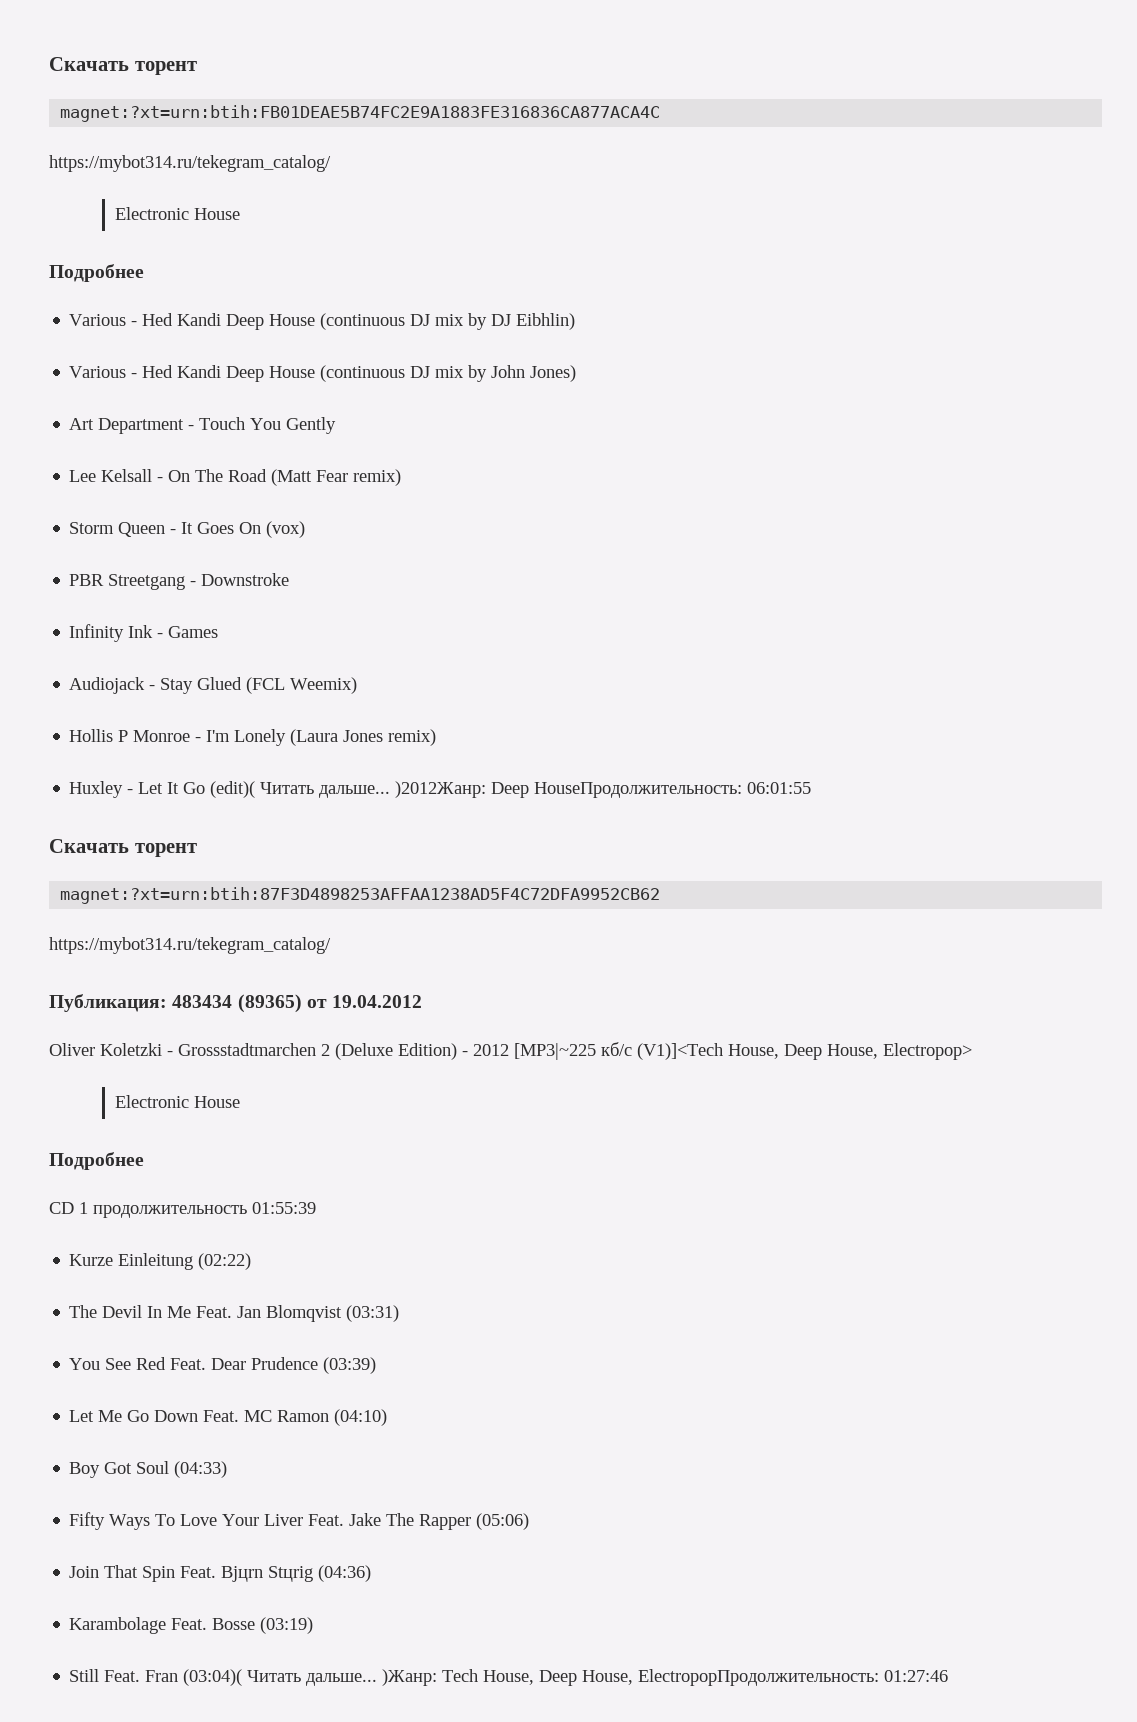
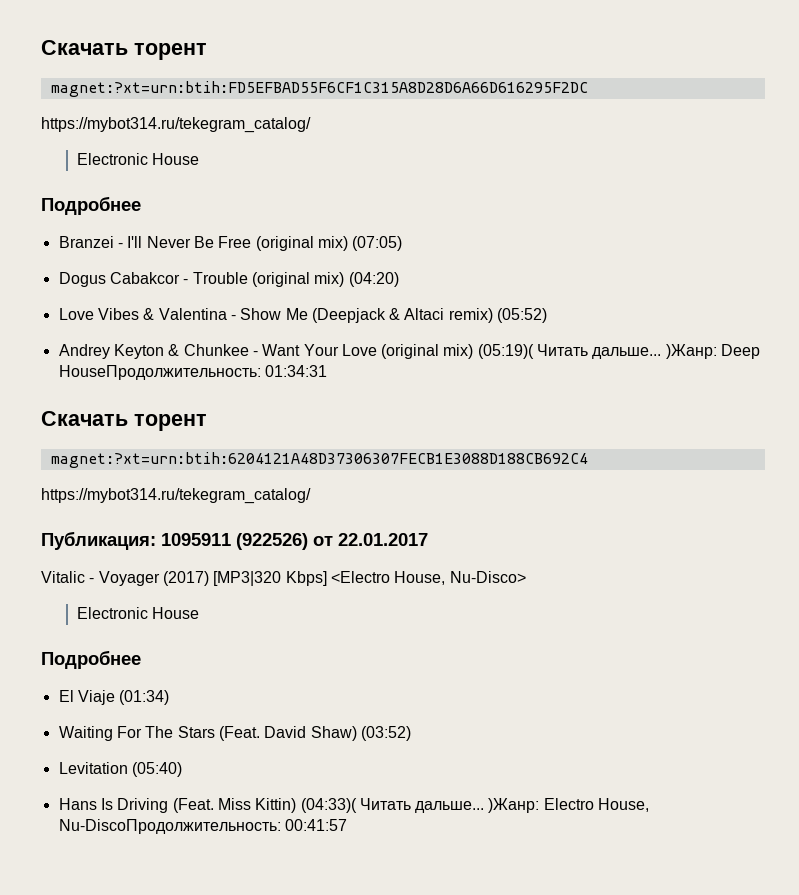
[49,57,197,75] [60,105,661,122] Скачать торент // magnet:?xt=urn:btih:FB01DEAE5B74FC2E9A1883FE316836CA877ACA4C -> [41,40,207,60] [50,81,588,97] Скачать торент // magnet:?xt=urn:btih:FD5EFBAD55F6CF1C315A8D28D6A66D616295F2DC
[69,313,576,330] [69,365,577,382] [69,417,337,434] [69,469,402,486] [69,521,306,538] [69,573,290,590] [69,624,219,642] [69,677,358,694] [69,729,437,746] [69,781,487,798] Various - Hed Kandi Deep House (continuous DJ mix by DJ Eibhlin) // Various - Hed Kandi Deep House (continuous DJ mix by John Jones) // Art Department - Touch You Gently // Lee Kelsall - On The Road (Matt Fear remix) // Storm Queen - It Goes On (vox) // PBR Streetgang - Downstroke // Infinity Ink - Games // Audiojack - Stay Glued (FCL Weemix) // Hollis P Monroe - I'm Lonely (Laura Jones remix) // Huxley - Let It Go (edit)( Читать дальше... )2012Жанр: -> [58,236,403,251] [58,272,399,287] [58,308,548,323] [58,344,717,359] Branzei - I'll Never Be Free (original mix) (07:05) // Dogus Cabakcor - Trouble (original mix) (04:20) // Love Vibes & Valentina - Show Me (Deepjack & Altaci remix) (05:52) // Andrey Keyton & Chunkee - Want Your Love (original mix) (05:19)( Читать дальше... )Жанр:
[747,782,812,794] [49,839,197,857] [60,887,661,904] 06:01:55 // Скачать торент // magnet:?xt=urn:btih:87F3D4898253AFFAA1238AD5F4C72DFA9952CB62 -> [264,365,327,377] [41,411,207,431] [50,452,588,468] 01:34:31 // Скачать торент // magnet:?xt=urn:btih:6204121A48D37306307FECB1E3088D188CB692C4
[172,994,423,1013] [49,1042,972,1060] [115,1095,241,1108] [49,1152,144,1170] [49,1202,316,1218] [69,1253,252,1270] [69,1305,400,1322] [69,1357,377,1374] [69,1409,388,1426] [69,1461,228,1478] [69,1512,530,1530] [69,1565,372,1582] [69,1617,314,1634] [69,1669,949,1686] 483434 (89365) от 19.04.2012 // Oliver Koletzki - Grossstadtmarchen 2 (Deluxe Edition) - 2012 [MP3|~225 кб/с (V1)]<Tech House, Deep House, Electropop> // Electronic House // Подробнее // CD 1 продолжительность 01:55:39 // Kurze Einleitung (02:22) // The Devil In Me Feat. Jan Blomqvist (03:31) // You See Red Feat. Dear Prudence (03:39) // Let Me Go Down Feat. MC Ramon (04:10) // Boy Got Soul (04:33) // Fifty Ways To Love Your Liver Feat. Jake The Rapper (05:06) // Join That Spin Feat. Bjцrn Stцrig (04:36) // Karambolage Feat. Bosse (03:19) // Still Feat. Fran (03:04)( Читать дальше... )Жанр: Tech House, Deep House, ElectropopПродолжительность: 01:27:46 -> [161,533,428,550] [41,571,526,586] [77,607,200,619] [41,650,141,669] [58,690,170,705] [58,726,411,741] [58,762,182,777] [58,798,650,813] [58,819,347,834] 1095911 (922526) от 22.01.2017 // Vitalic - Voyager (2017) [MP3|320 Kbps] <Electro House, Nu-Disco> // Electronic House // Подробнее // El Viaje (01:34) // Waiting For The Stars (Feat. David Shaw) (03:52) // Levitation (05:40) // Hans Is Driving (Feat. Miss Kittin) (04:33)( Читать дальше... )Жанр: Electro House, Nu-DiscoПродолжительность: 00:41:57

